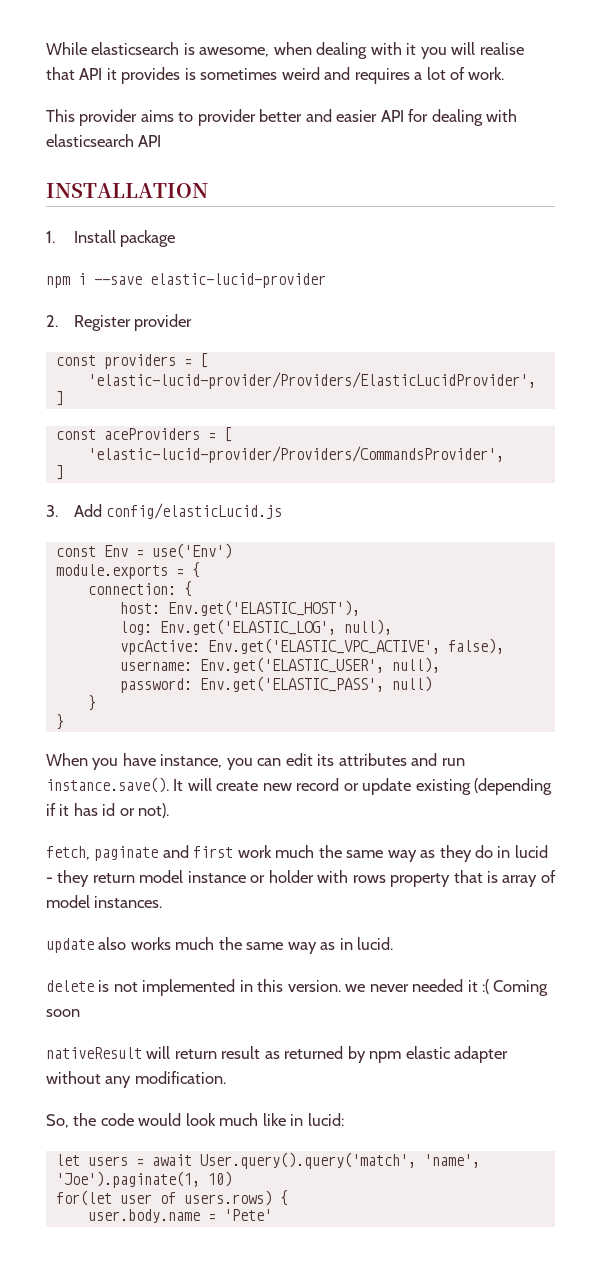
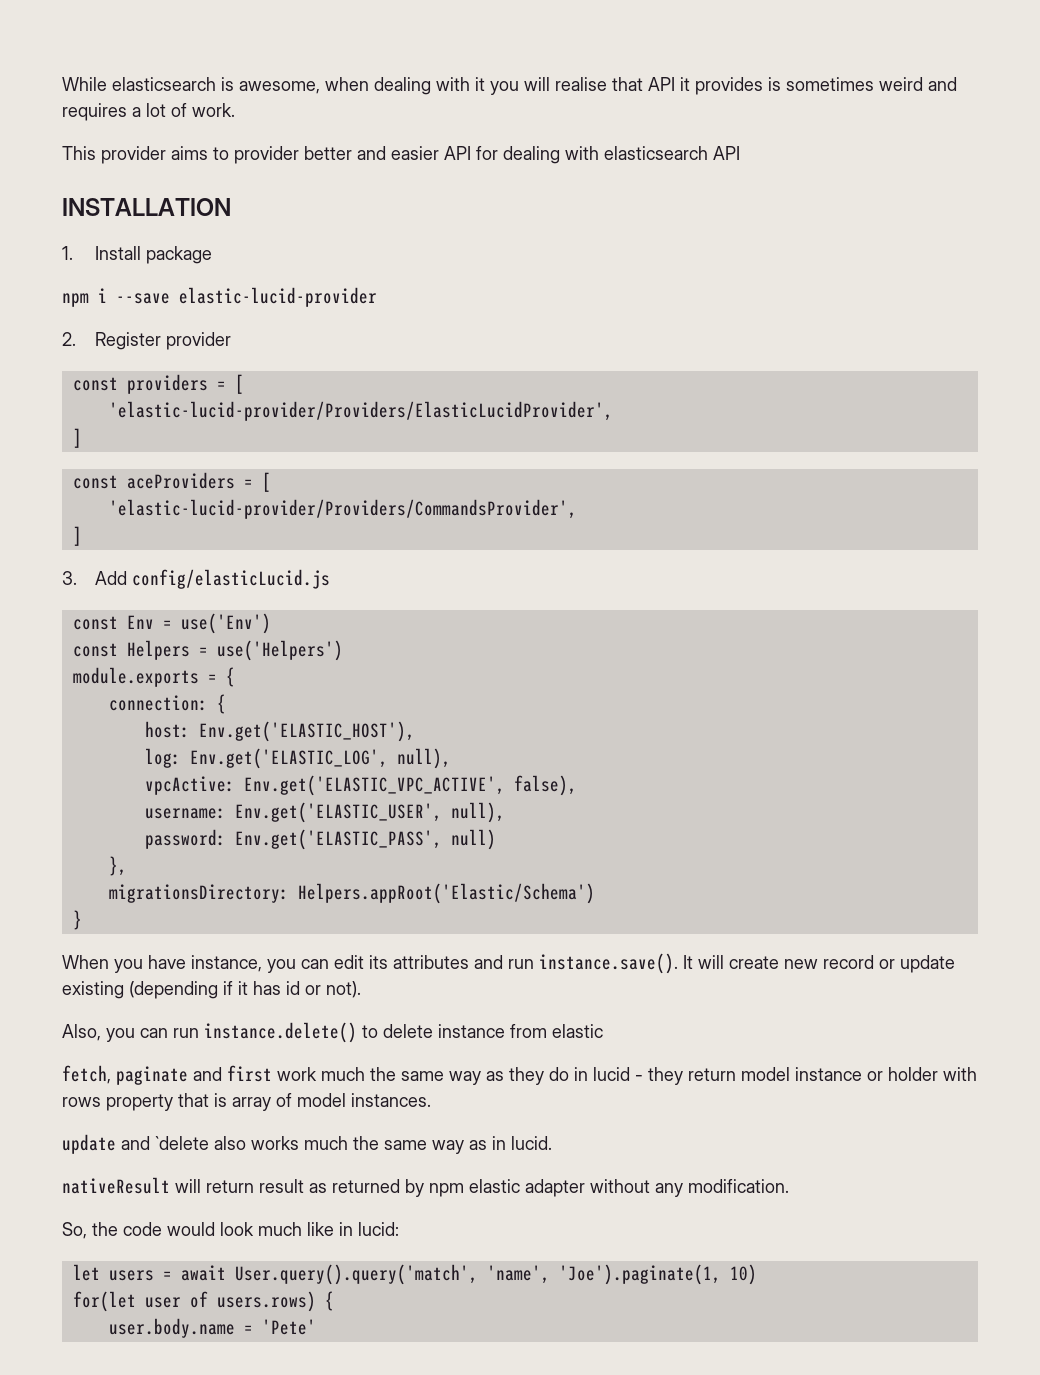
(232, 551) none -> [72,640,343,661] // const Helpers = use('Helpers')
[87,695,96,711] } -> [108,856,127,876] [108,883,595,904] }, // migrationsDirectory: Helpers.appRoot('Elastic/Schema')
(170, 810) none -> [62,1022,603,1043] // Also, you can run instance.delete() to delete instance from elastic
(94, 945) none -> [121,1136,209,1150] and `delete
[46,979,549,996] [46,1009,80,1017] // delete is not implemented in this version. we never needed it :( Coming soon -> (552, 1143) none

